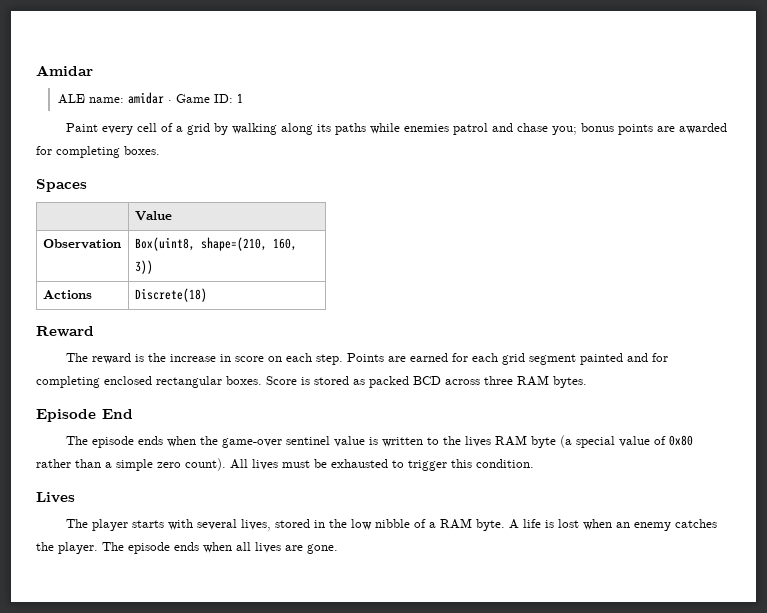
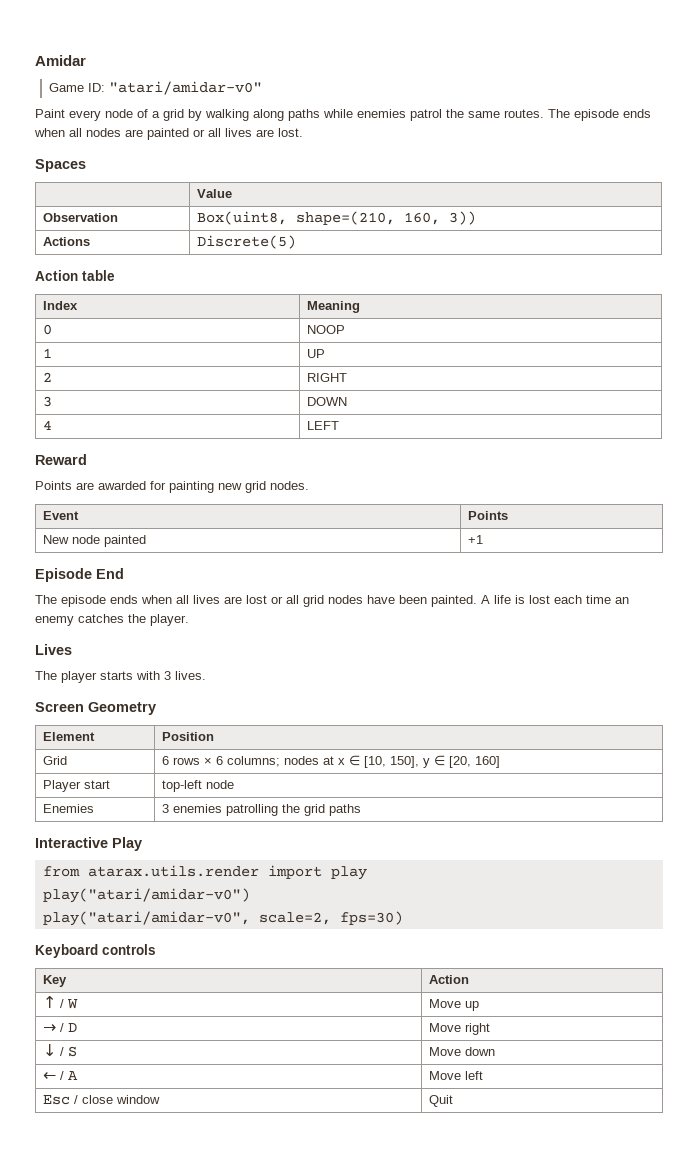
[57,92,172,104] ALE name: amidar · -> (86, 60) none
[236,93,243,103] 1 -> [109,81,263,95] "atari/amidar-v0"
[136,123,157,132] cell -> [105,109,133,118] node
[316,124,331,132] its -> (284, 115) none
[491,123,727,135] [36,146,160,158] and chase you; bonus points are awarded for completing boxes. -> [446,109,651,121] [34,128,303,140] the same routes. The episode ends when all nodes are painted or all lives are lost.
[134,288,207,302] [36,326,94,337] [65,353,668,365] [36,375,587,388] Discrete(18) // Reward // The reward is the increase in score on each step. Points are earned for each grid segment painted and for completing enclosed rectangular boxes. Score is stored as packed BCD across three RAM bytes. -> [197,235,297,249] [35,270,115,281] [43,301,79,310] [307,301,361,313] [43,324,53,335] [307,325,346,334] [43,348,53,358] [307,349,326,358] [43,372,53,382] [307,373,348,382] [43,396,53,407] [307,397,348,406] [43,420,53,430] [307,421,340,430] [35,454,87,465] [35,481,309,493] [43,511,80,520] [468,511,509,520] [43,535,147,547] [468,535,484,544] Discrete(5) // Action table // Index | Meaning // 0 | NOOP // 1 | UP // 2 | RIGHT // 3 | DOWN // 4 | LEFT // Reward // Points are awarded for painting new grid nodes. // Event | Points // New node painted | +1
[199,435,693,448] [36,458,534,471] the game-over sentinel value is written to the lives RAM byte (a special value of 0x80 rather than a simple zero count). All lives must be exhausted to trigger this condition. -> [176,595,629,607] [35,614,189,626] all lives are lost or all grid nodes have been painted. A life is lost each time an enemy catches the player.
[196,518,717,531] [36,542,338,554] several lives, stored in the low nibble of a RAM byte. A life is lost when an enemy catches the player. The episode ends when all lives are gone. -> [164,671,206,680] [35,702,156,715] [43,732,96,741] [162,732,215,741] [43,756,68,765] [162,755,501,768] [43,780,111,792] [162,780,235,792] [43,804,95,813] [162,804,362,816] [35,837,142,851] [42,865,367,880] [42,888,250,903] [42,911,403,926] [35,944,156,958] [43,975,68,987] [429,975,470,984] [43,996,79,1009] [429,999,480,1011] [43,1023,78,1032] [429,1023,491,1035] [43,1044,78,1057] [429,1047,496,1056] [43,1071,79,1080] [429,1071,484,1080] [43,1095,161,1105] [429,1095,454,1107] 3 lives. // Screen Geometry // Element | Position // Grid | 6 rows × 6 columns; nodes at x ∈ [10, 150], y ∈ [20, 160] // Player start | top-left node // Enemies | 3 enemies patrolling the grid paths // Interactive Play // from atarax.utils.render import play // play("atari/amidar-v0") // play("atari/amidar-v0", scale=2, fps=30) // Keyboard controls // Key | Action // ↑ / W | Move up // → / D | Move right // ↓ / S | Move down // ← / A | Move left // Esc / close window | Quit

